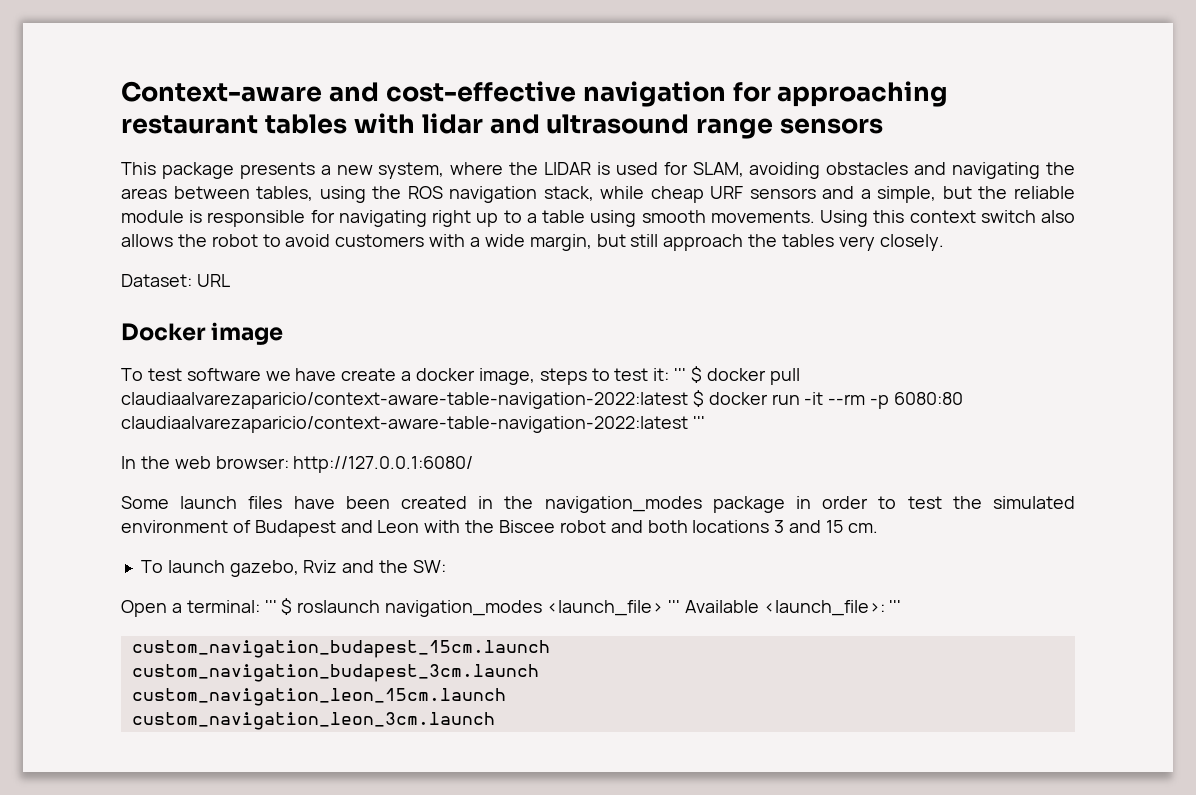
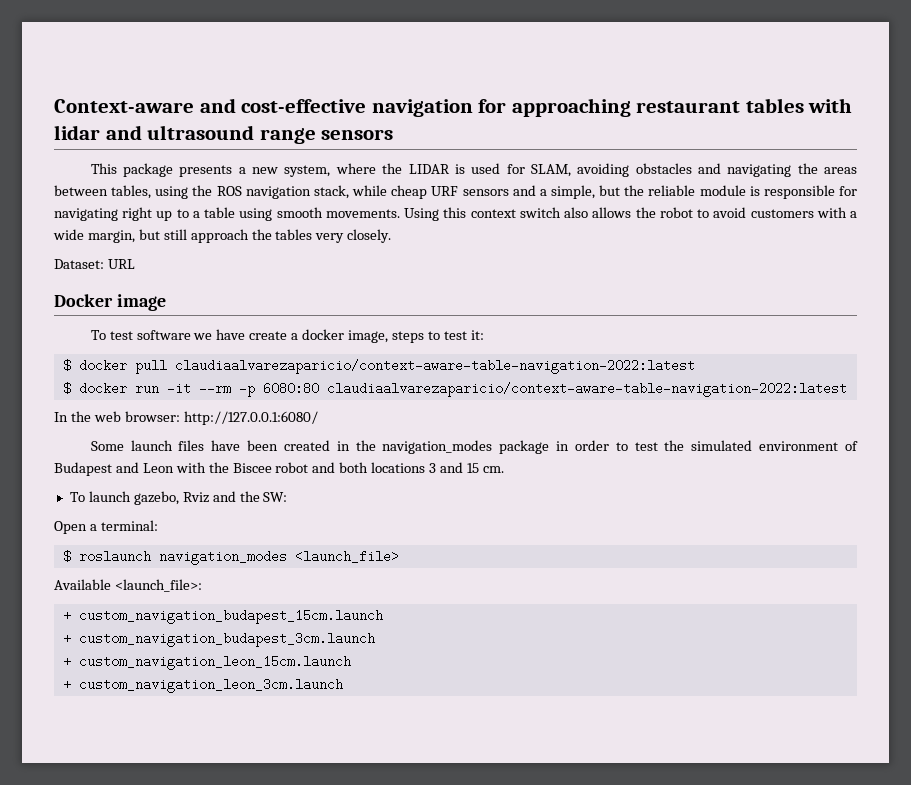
[674,368,687,381] ''' -> (484, 335) //
(688, 400) none -> (695, 366) //
[692,416,705,429] ''' -> (847, 389) none
[264,600,277,613] ''' -> (158, 525) //
[667,600,680,613] ''' -> (399, 556) //
[889,600,902,613] ''' // -> [62,609,71,622] // +
(550, 649) none -> [62,632,71,645] +
(539, 673) none -> [62,655,71,668] +
(506, 697) none -> [62,678,71,691] +

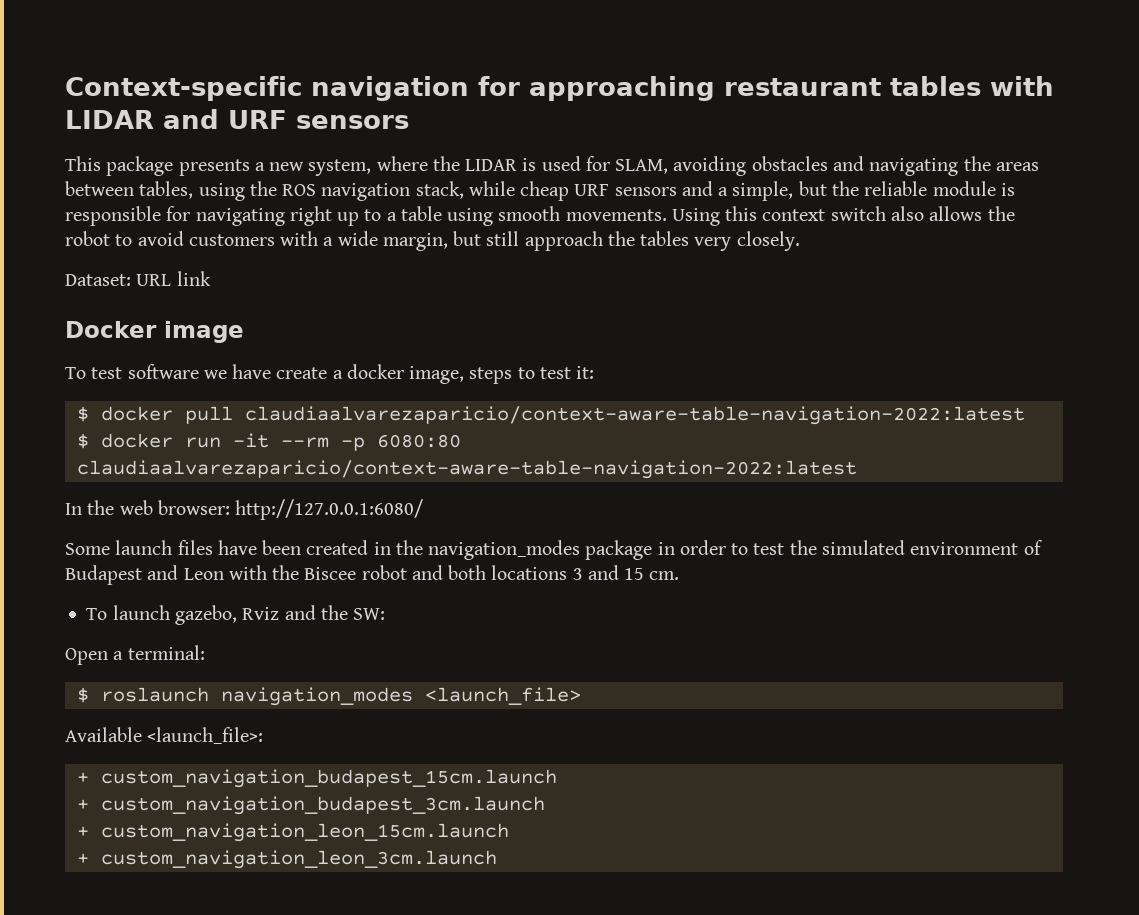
[54,98,367,113] Context-aware and cost-effective -> [65,76,302,101] Context-specific
[54,125,316,144] lidar and ultrasound range -> [65,109,287,129] LIDAR and URF
(135, 264) none -> [176,271,211,286] link

